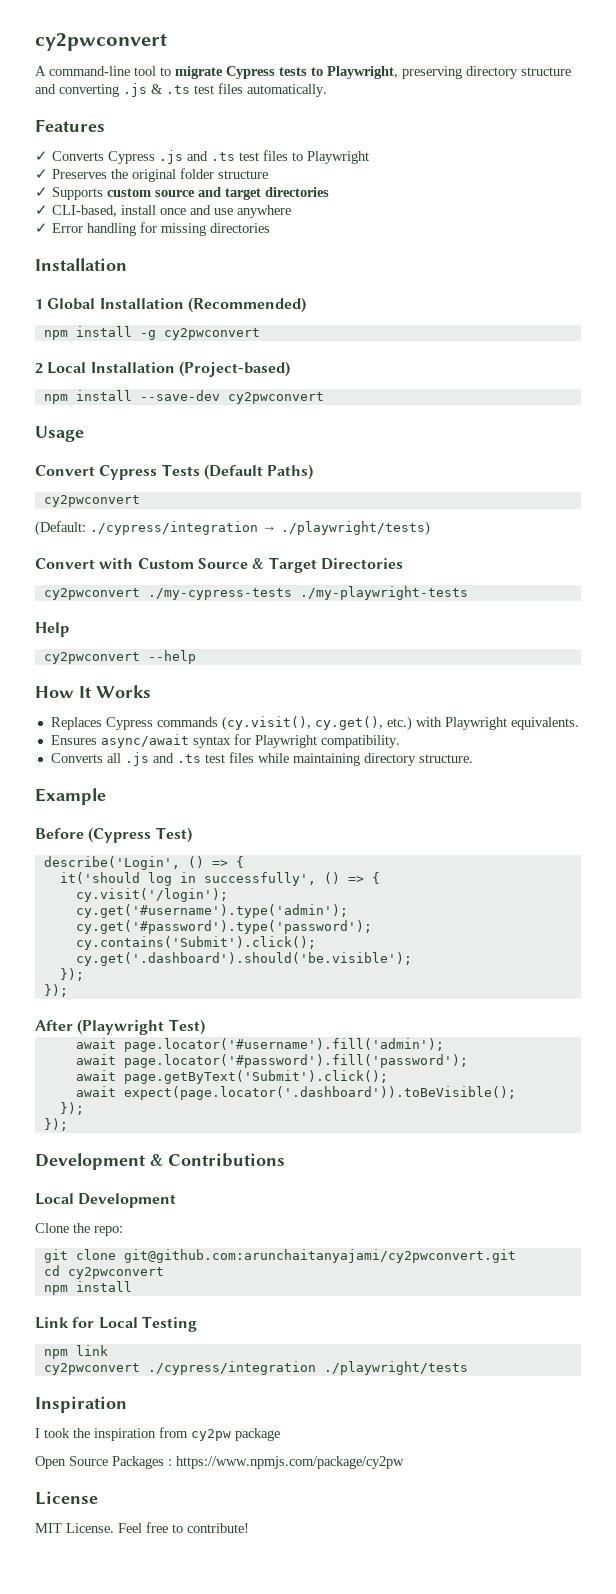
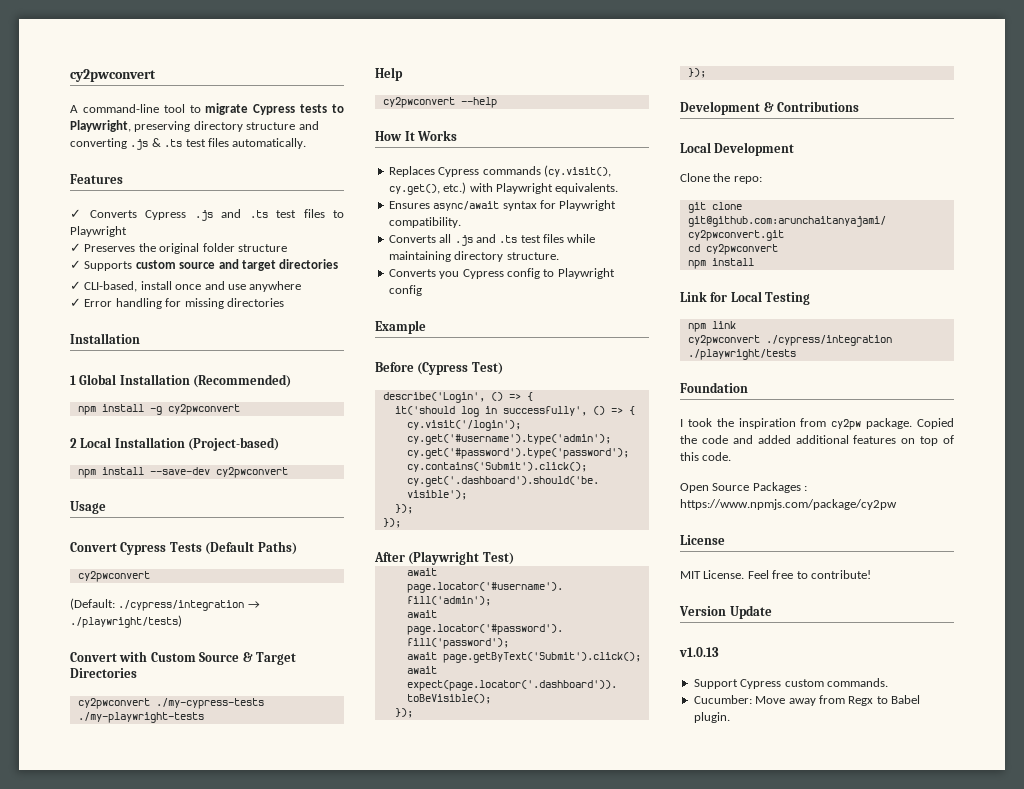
(473, 758) none -> [388,268,615,279] [388,285,422,296] // Converts you Cypress config to Playwright config
[35,1396,127,1413] Inspiration -> [680,382,748,393] Foundation
[235,1428,280,1441] package -> [866,418,954,429] [680,435,954,446] [680,452,732,461] package. Copied the code and added additional features on top of this code.
(249, 1528) none -> [679,605,772,619] [679,647,719,657] [693,678,888,689] [693,695,920,706] [693,712,730,723] // Version Update // v1.0.13 // Support Cypress custom commands. // Cucumber: Move away from Regx to Babel plugin.

